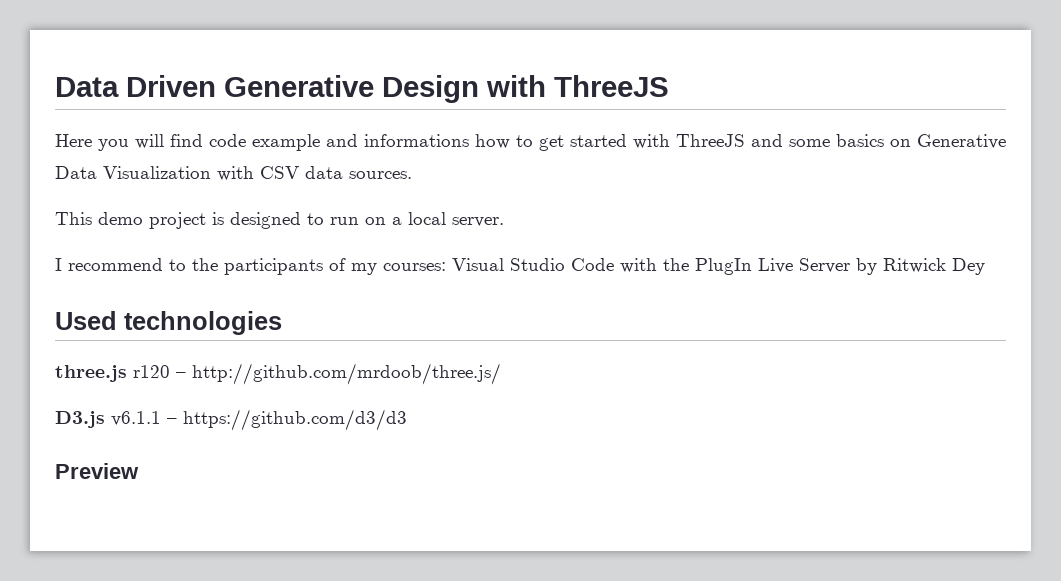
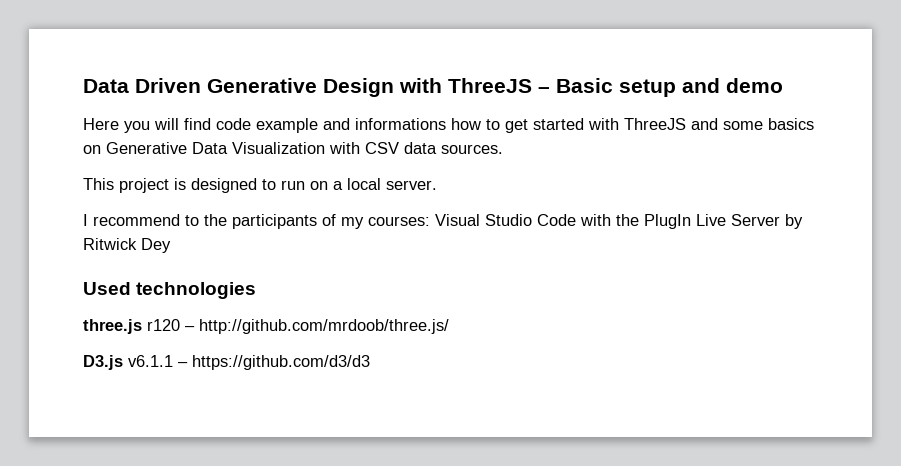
(669, 86) none -> [538,78,783,97] – Basic setup and demo
[98,212,143,225] demo -> (114, 184) none
[55,463,139,479] // Preview -> (370, 362) none

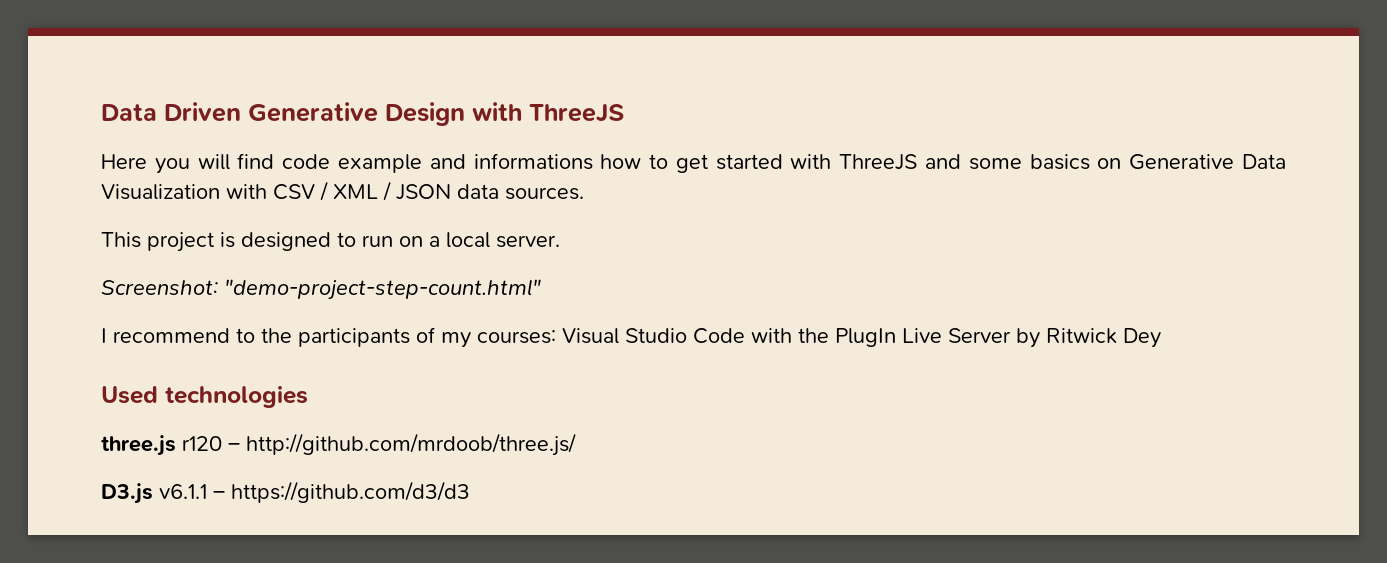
[538,78,783,97] – Basic setup and demo -> (624, 113) none
(399, 148) none -> [320,181,451,201] / XML / JSON
(437, 185) none -> [101,279,541,300] // Screenshot: "demo-project-step-count.html"

